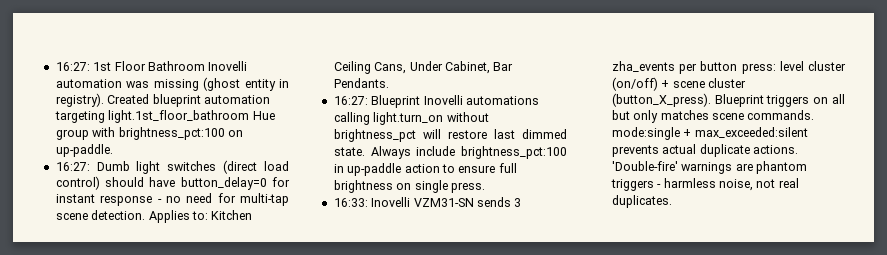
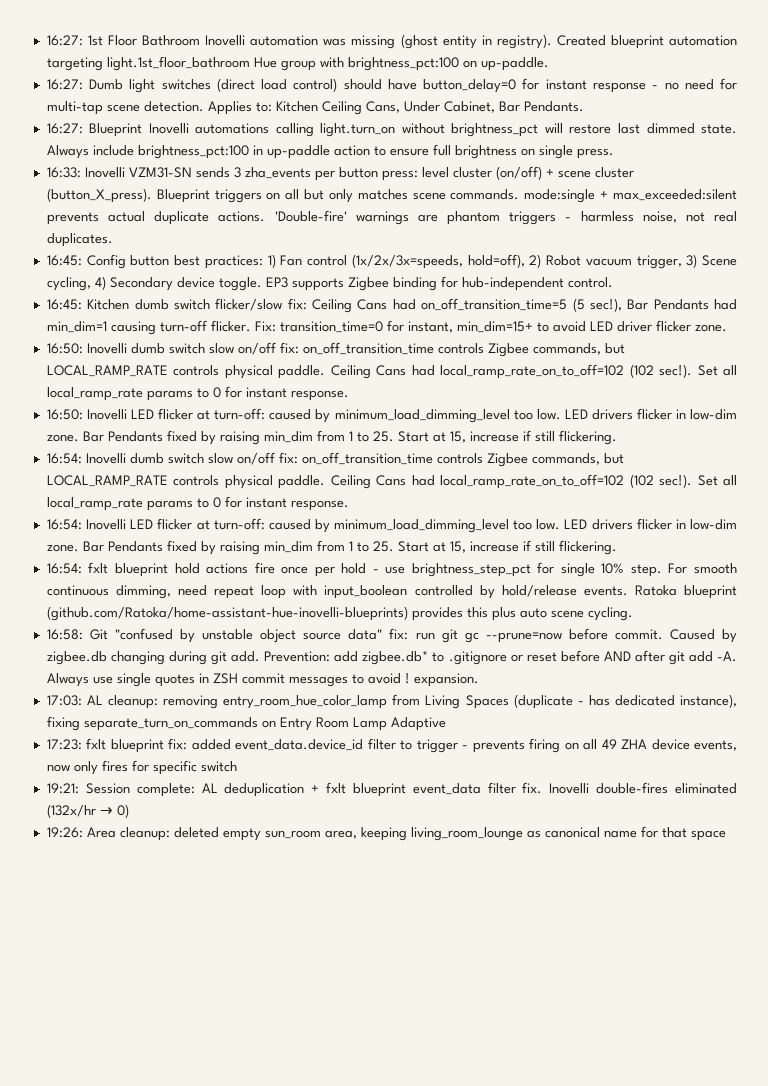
(672, 201) none -> [46,254,737,269] [46,276,613,291] [46,298,737,313] [46,320,727,335] [46,342,625,357] [46,364,738,379] [46,386,349,401] [46,408,738,423] [46,430,617,445] [46,452,624,467] [46,474,738,489] [46,496,349,511] [46,518,737,533] [46,540,617,555] [46,562,737,577] [46,585,737,599] [46,606,633,621] [46,628,737,643] [46,650,737,665] [46,673,479,687] [46,694,737,709] [46,716,446,731] [46,738,738,753] [46,760,237,775] [46,782,738,797] [46,804,129,818] [46,826,726,841] // 16:45: Config button best practices: 1) Fan control (1x/2x/3x=speeds, hold=off), 2) Robot vacuum trigger, 3) Scene cycling, 4) Secondary device toggle. EP3 supports Zigbee binding for hub-independent control. // 16:45: Kitchen dumb switch flicker/slow fix: Ceiling Cans had on_off_transition_time=5 (5 sec!), Bar Pendants had min_dim=1 causing turn-off flicker. Fix: transition_time=0 for instant, min_dim=15+ to avoid LED driver flicker zone. // 16:50: Inovelli dumb switch slow on/off fix: on_off_transition_time controls Zigbee commands, but LOCAL_RAMP_RATE controls physical paddle. Ceiling Cans had local_ramp_rate_on_to_off=102 (102 sec!). Set all local_ramp_rate params to 0 for instant response. // 16:50: Inovelli LED flicker at turn-off: caused by minimum_load_dimming_level too low. LED drivers flicker in low-dim zone. Bar Pendants fixed by raising min_dim from 1 to 25. Start at 15, increase if still flickering. // 16:54: Inovelli dumb switch slow on/off fix: on_off_transition_time controls Zigbee commands, but LOCAL_RAMP_RATE controls physical paddle. Ceiling Cans had local_ramp_rate_on_to_off=102 (102 sec!). Set all local_ramp_rate params to 0 for instant response. // 16:54: Inovelli LED flicker at turn-off: caused by minimum_load_dimming_level too low. LED drivers flicker in low-dim zone. Bar Pendants fixed by raising min_dim from 1 to 25. Start at 15, increase if still flickering. // 16:54: fxlt blueprint hold actions fire once per hold - use brightness_step_pct for single 10% step. For smooth continuous dimming, need repeat loop with input_boolean controlled by hold/release events. Ratoka blueprint (github.com/Ratoka/home-assistant-hue-inovelli-blueprints) provides this plus auto scene cycling. // 16:58: Git "confused by unstable object source data" fix: run git gc --prune=now before commit. Caused by zigbee.db changing during git add. Prevention: add zigbee.db* to .gitignore or reset before AND after git add -A. Always use single quotes in ZSH commit messages to avoid ! expansion. // 17:03: AL cleanup: removing entry_room_hue_color_lamp from Living Spaces (duplicate - has dedicated instance), fixing separate_turn_on_commands on Entry Room Lamp Adaptive // 17:23: fxlt blueprint fix: added event_data.device_id filter to trigger - prevents firing on all 49 ZHA device events, now only fires for specific switch // 19:21: Session complete: AL deduplication + fxlt blueprint event_data filter fix. Inovelli double-fires eliminated (132x/hr → 0) // 19:26: Area cleanup: deleted empty sun_room area, keeping living_room_lounge as canonical name for that space

